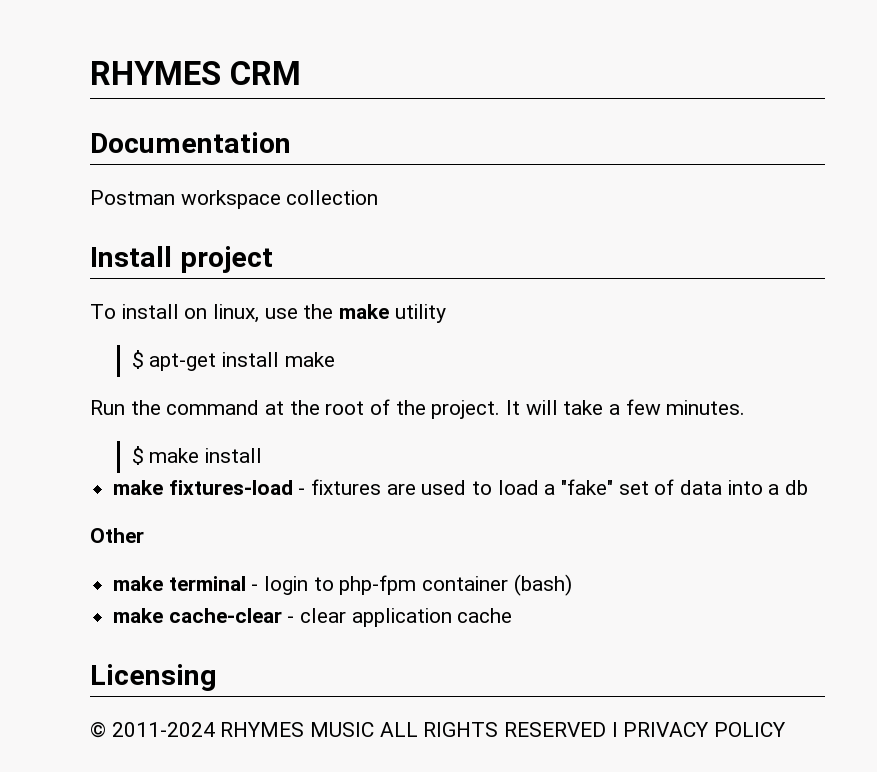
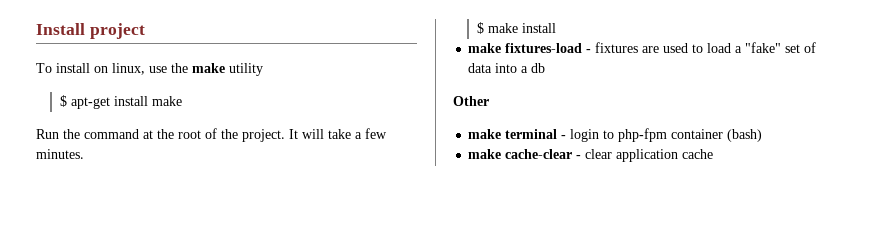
[90,61,301,85] [90,132,291,153] [90,190,379,209] RHYMES CRM // Documentation // Postman workspace collection // -> (36, 29) none
[90,664,217,691] [90,722,787,738] // Licensing // © 2011-2024 RHYMES MUSIC ALL RIGHTS RESERVED I PRIVACY POLICY -> (714, 154) none

